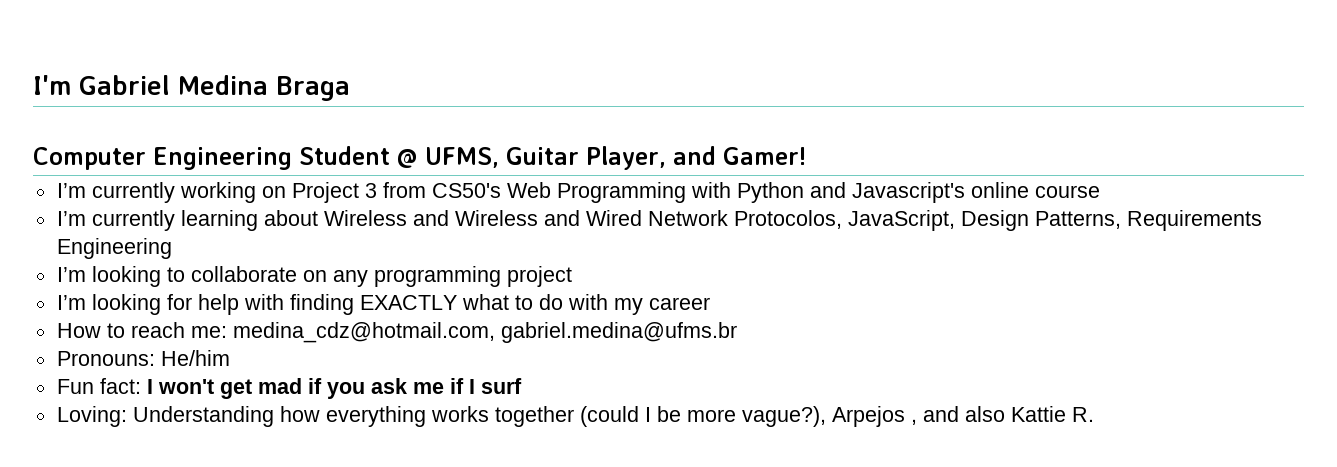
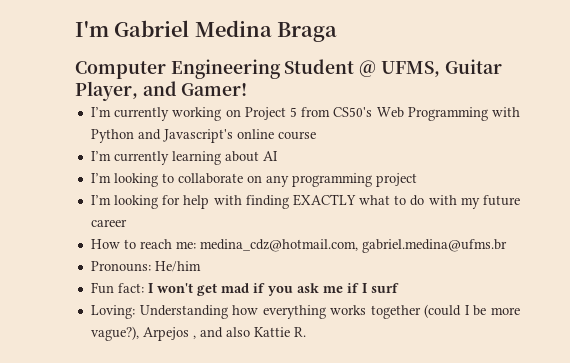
[364,183,377,198] 3 -> [289,107,297,117] 5
[323,210,1262,231] [56,238,172,259] Wireless and Wireless and Wired Network Protocolos, JavaScript, Design Patterns, Requirements Engineering -> [262,151,278,161] AI
(643, 306) none -> [483,195,521,206] future

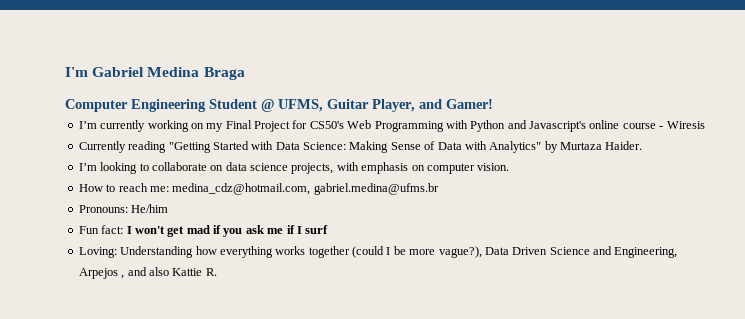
[244,107,331,120] Project 5 from -> [206,120,308,132] my Final Project for
[90,151,278,165] // I’m currently learning about AI -> [659,121,705,129] [78,141,643,153] - Wiresis // Currently reading "Getting Started with Data Science: Making Sense of Data with Analytics" by Murtaza Haider.
[265,173,417,187] [90,194,521,209] [90,219,127,227] any programming project // I’m looking for help with finding EXACTLY what to do with my future career -> [225,162,510,174] data science projects, with emphasis on computer vision.
(139, 333) none -> [484,246,678,258] Data Driven Science and Engineering,

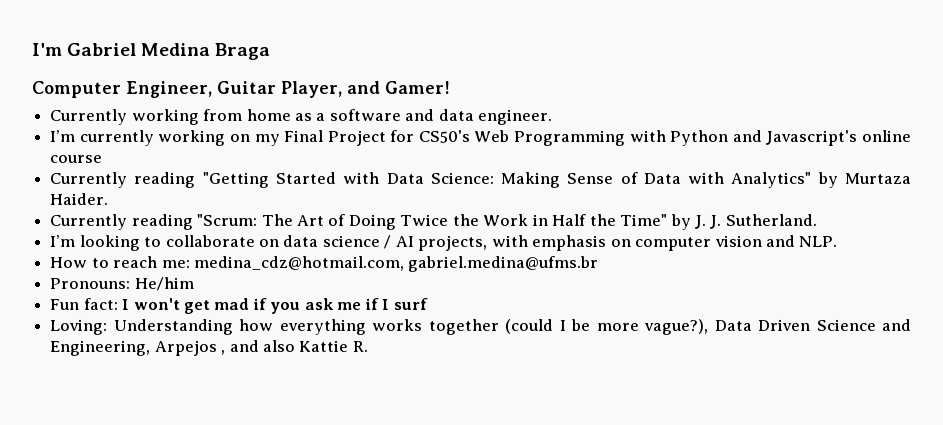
[131,99,323,112] Engineering Student @ UFMS, -> [126,81,212,98] Engineer,
(493, 104) none -> [50,109,553,125] // Currently working from home as a software and data engineer.
[659,121,705,129] - Wiresis -> (103, 159) none
(643, 145) none -> [50,214,817,230] // Currently reading "Scrum: The Art of Doing Twice the Work in Half the Time" by J. J. Sutherland.
(288, 167) none -> [384,235,414,249] / AI
[477,163,510,171] vision. -> [714,235,838,247] vision and NLP.

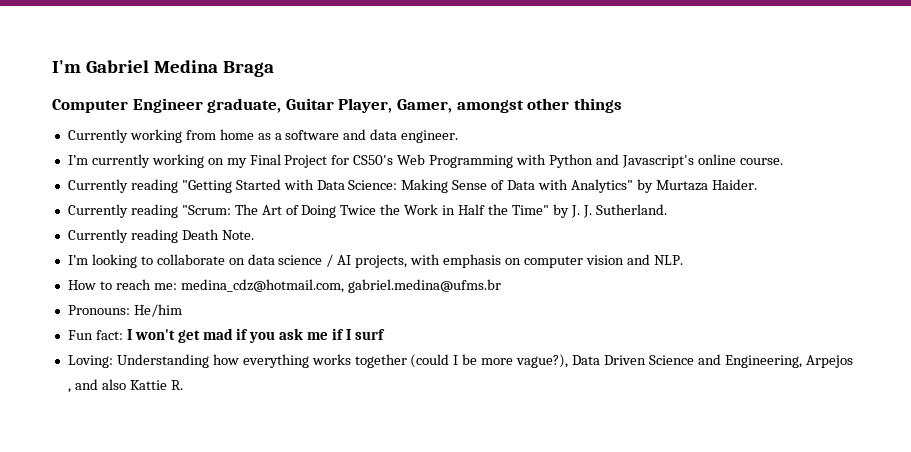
[126,81,450,98] Engineer, Guitar Player, and Gamer! -> [132,98,622,113] Engineer graduate, Guitar Player, Gamer, amongst other things
[50,155,103,163] course -> [739,158,783,165] course.
(817, 220) none -> [67,229,254,243] // Currently reading Death Note.

